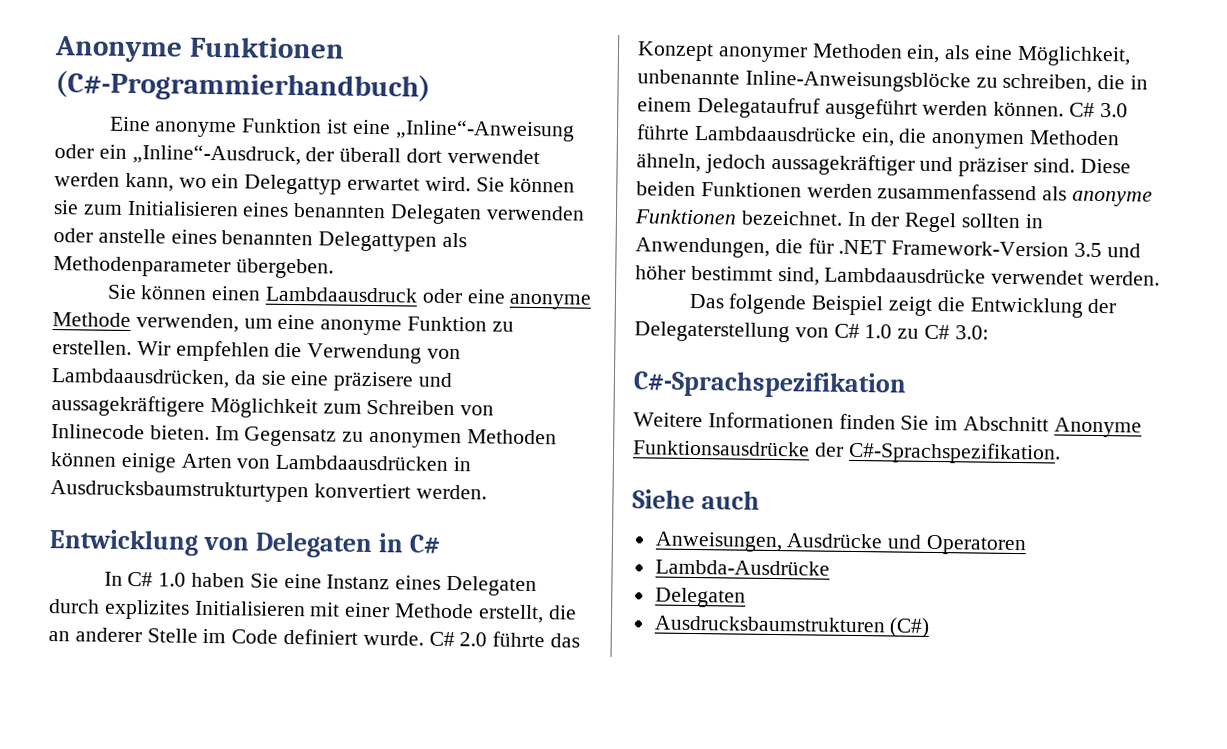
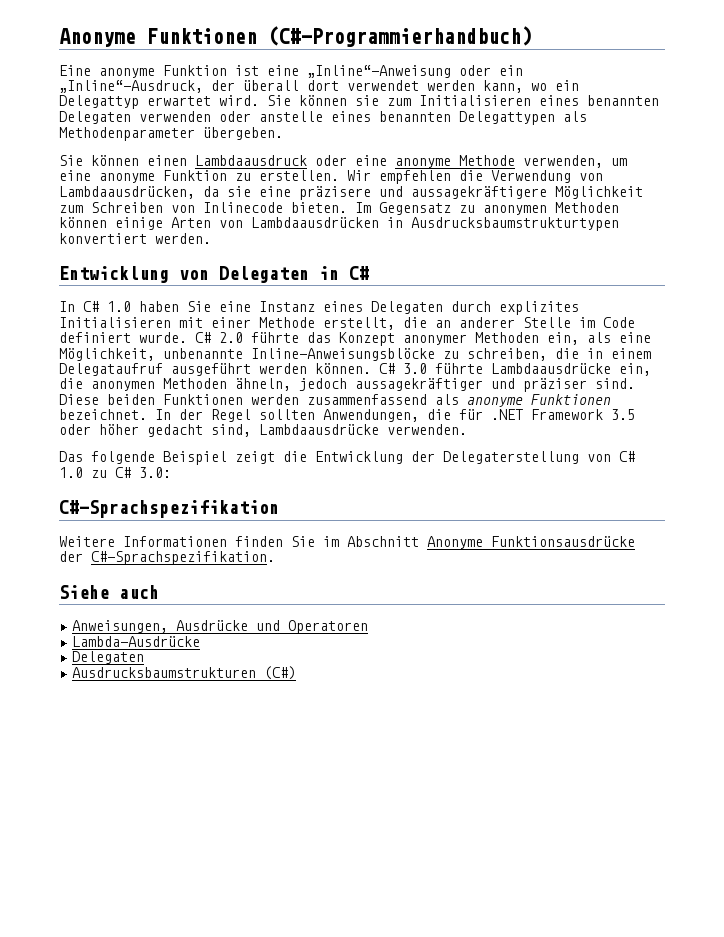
[1024,214,1044,229] in -> (315, 414) none
[891,240,1141,258] [635,265,1161,286] Framework-Version 3.5 und höher bestimmt sind, Lambdaausdrücke verwendet werden. -> [531,409,635,420] [59,424,467,437] Framework 3.5 oder höher gedacht sind, Lambdaausdrücke verwenden.

